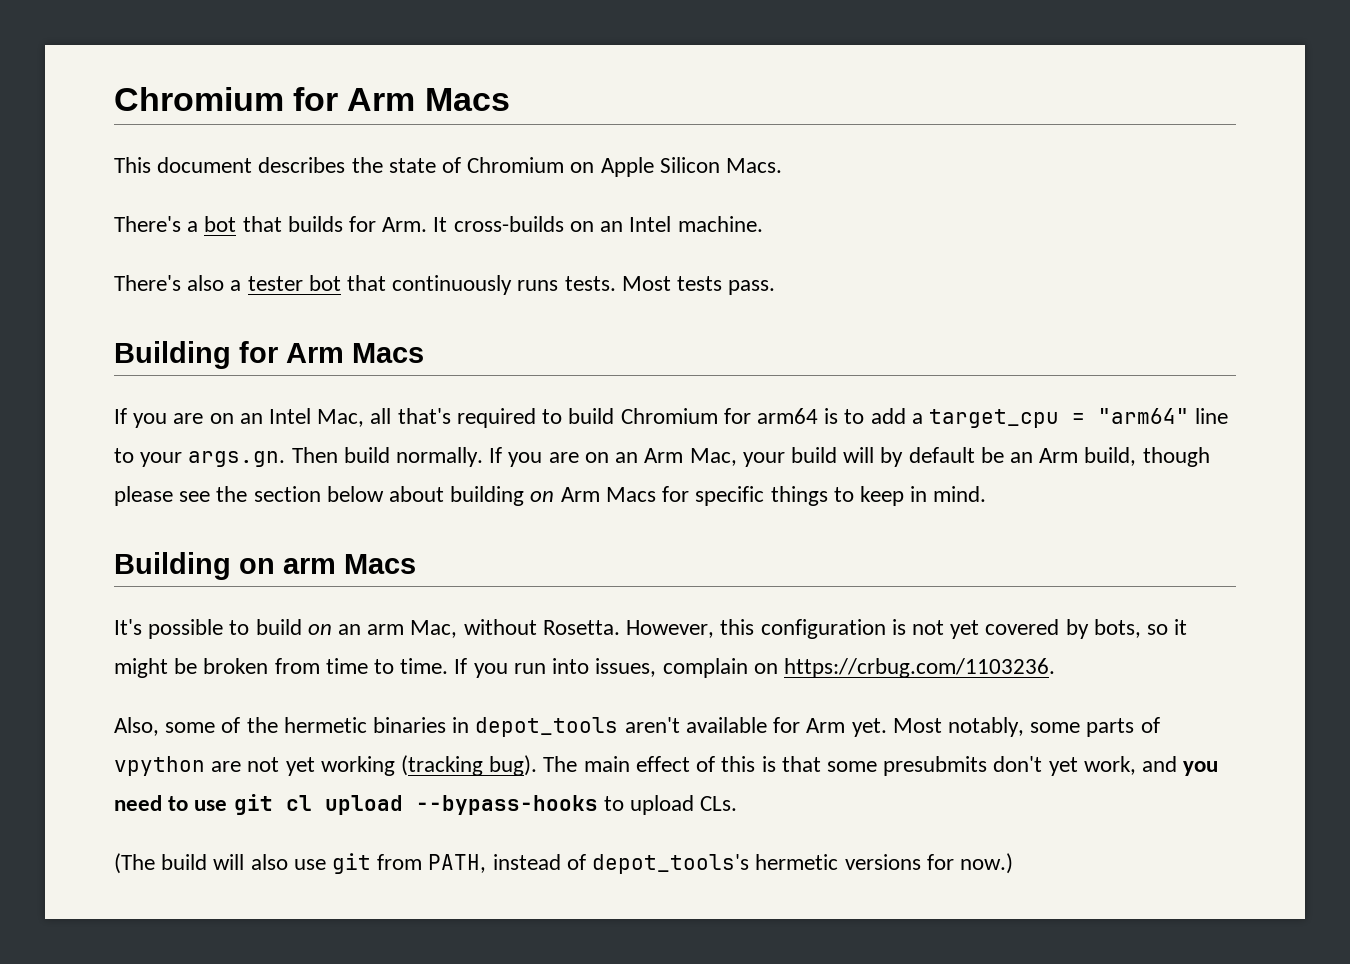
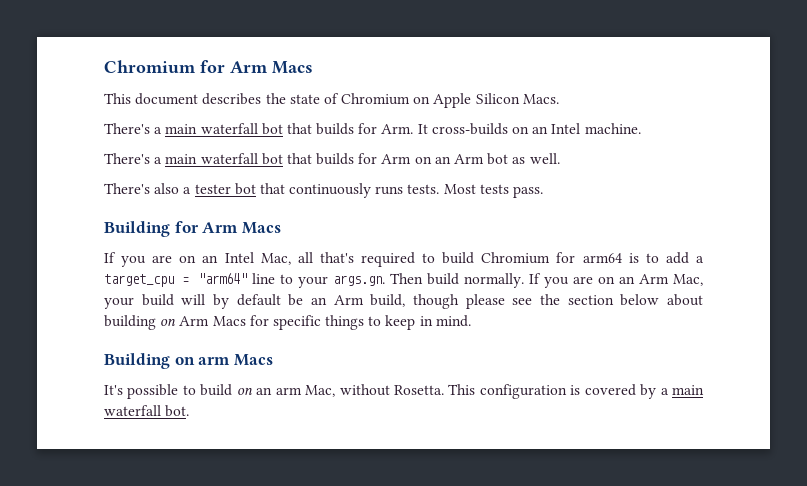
(199, 226) none -> [165,123,258,134] main waterfall
(763, 224) none -> [104,153,560,165] // There's a main waterfall bot that builds for Arm on an Arm bot as well.
[626,619,1188,639] [114,658,1055,678] [114,717,1160,737] [114,755,1219,776] [114,794,738,815] [114,853,1013,874] However, this configuration is not yet covered by bots, so it might be broken from time to time. If you run into issues, complain on https://crbug.com/1103236. // Also, some of the hermetic binaries in depot_tools aren't available for Arm yet. Most notably, some parts of vpython are not yet working (tracking bug). The main effect of this is that some presubmits don't yet work, and you need to use git cl upload --bypass-hooks to upload CLs. // (The build will also use git from PATH, instead of depot_tools's hermetic versions for now.) -> [448,384,704,399] [104,405,190,417] This configuration is covered by a main waterfall bot.

